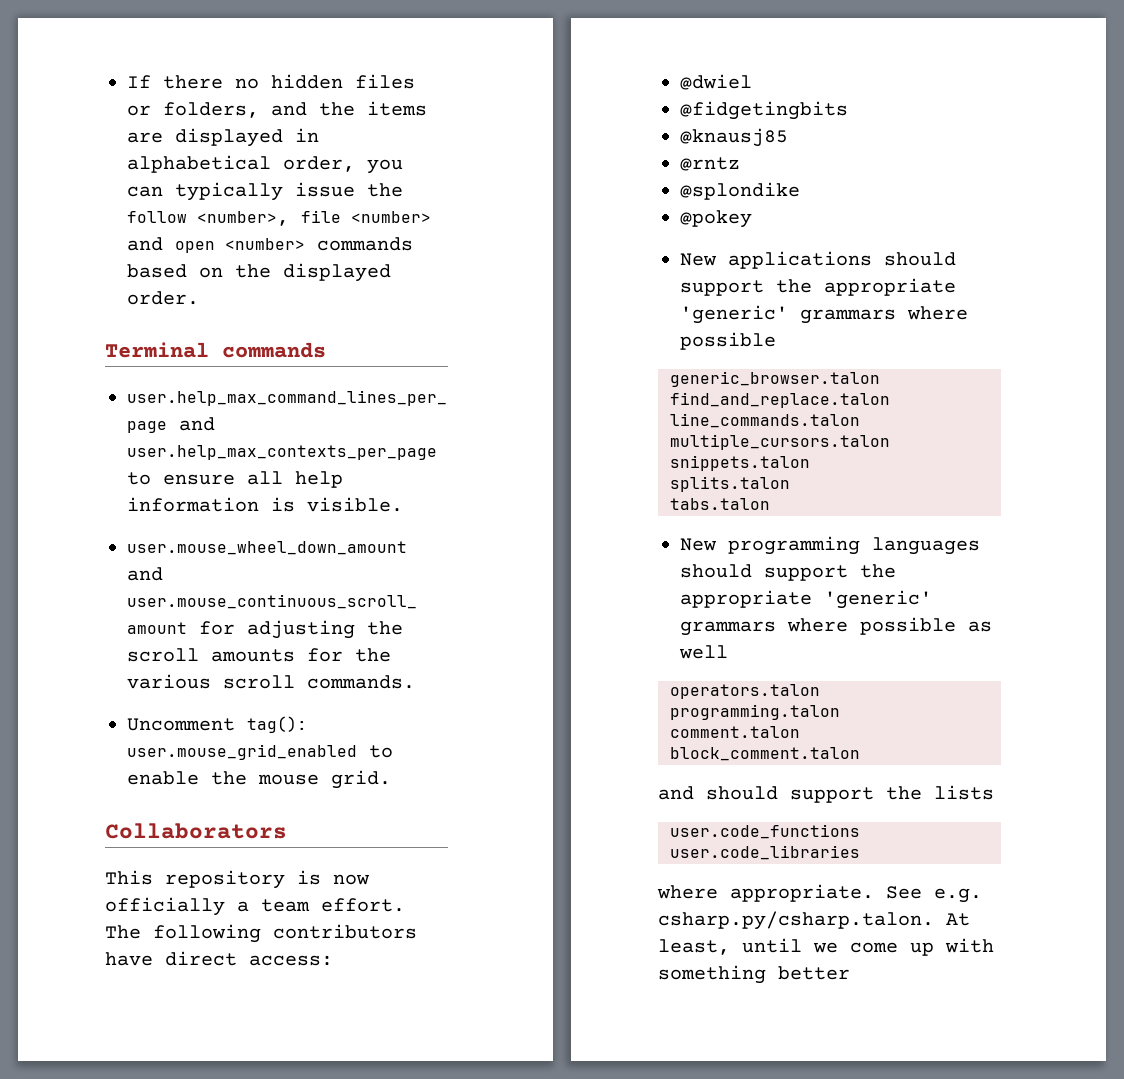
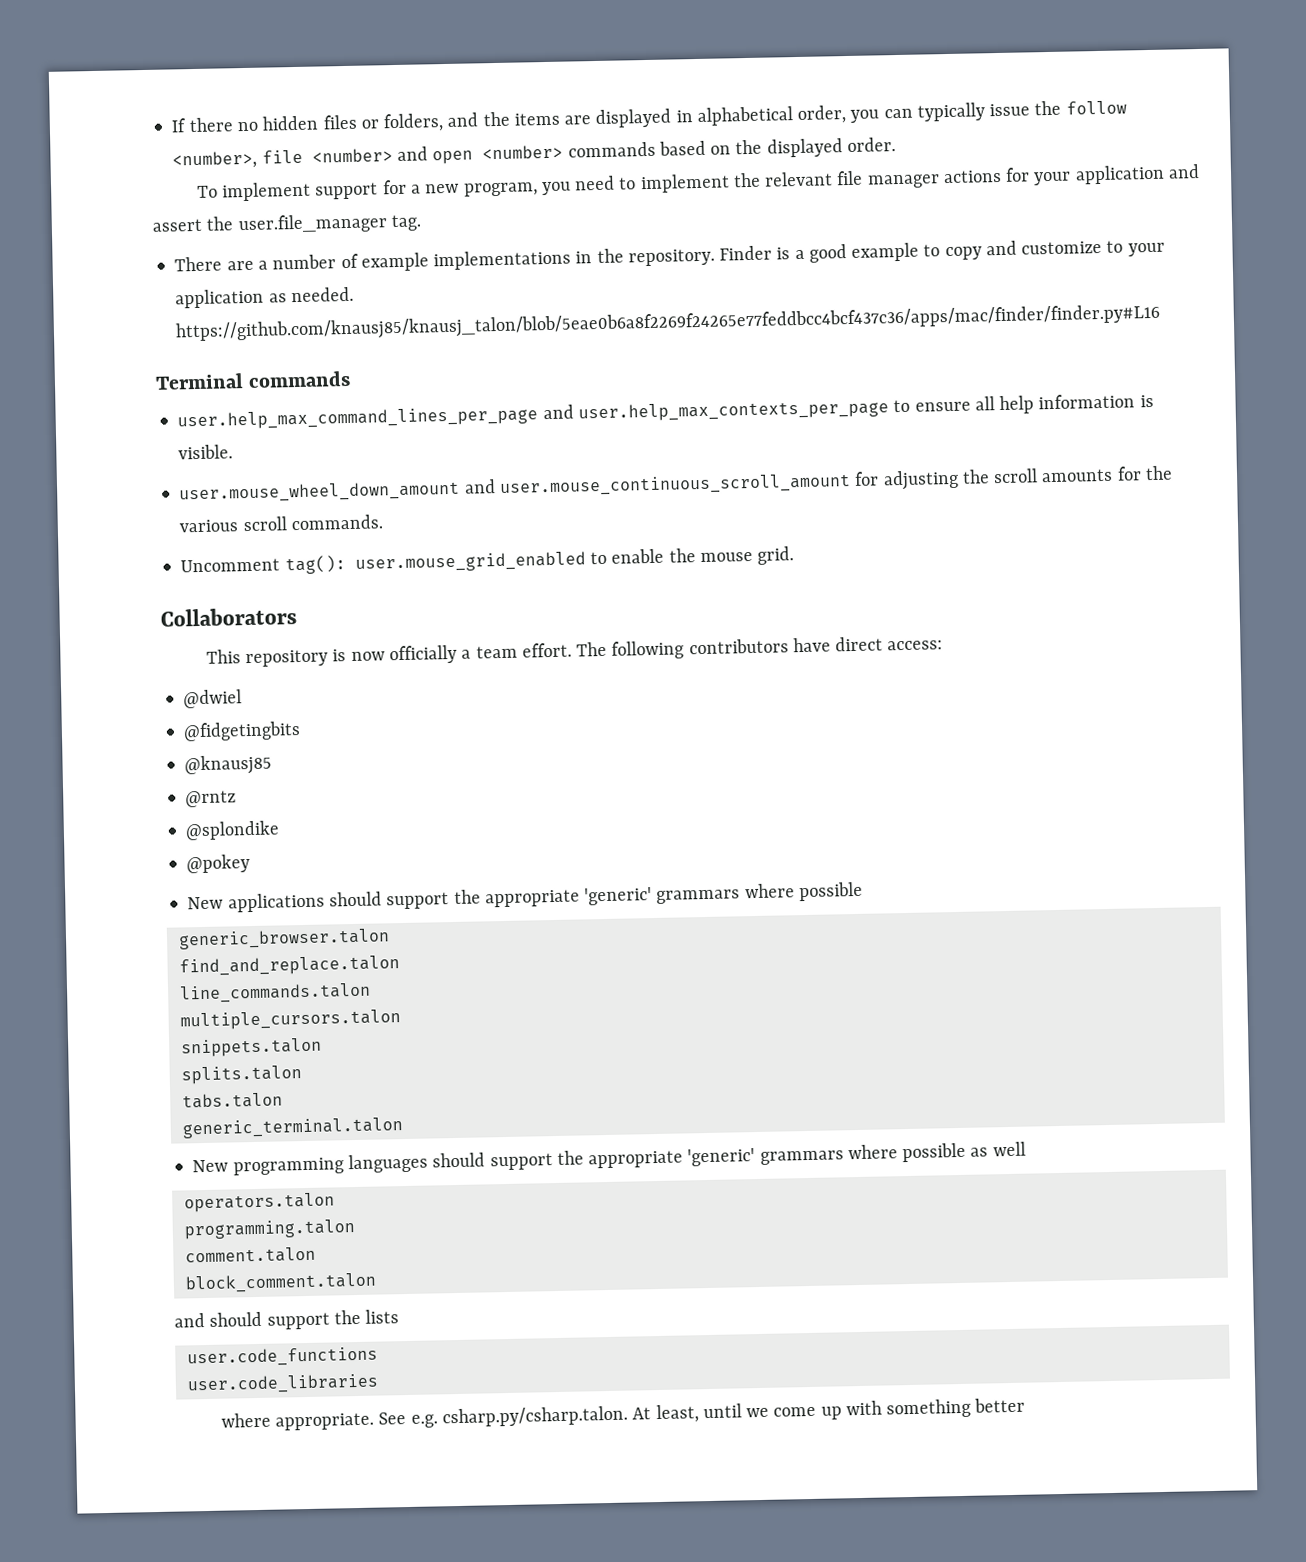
(199, 298) none -> [196,164,1200,202] [152,213,422,235] [174,240,1165,272] [175,286,354,309] [175,303,1161,343] // To implement support for a new program, you need to implement the relevant file manager actions for your application and assert the user.file_manager tag. // There are a number of example implementations in the repository. Finder is a good example to copy and customize to your application as needed. https://github.com/knausj85/knausj_talon/blob/5eae0b6a8f2269f24265e77feddbcc4bcf437c36/apps/mac/finder/finder.py#L16
(770, 504) none -> [181,1117,403,1139] // generic_terminal.talon

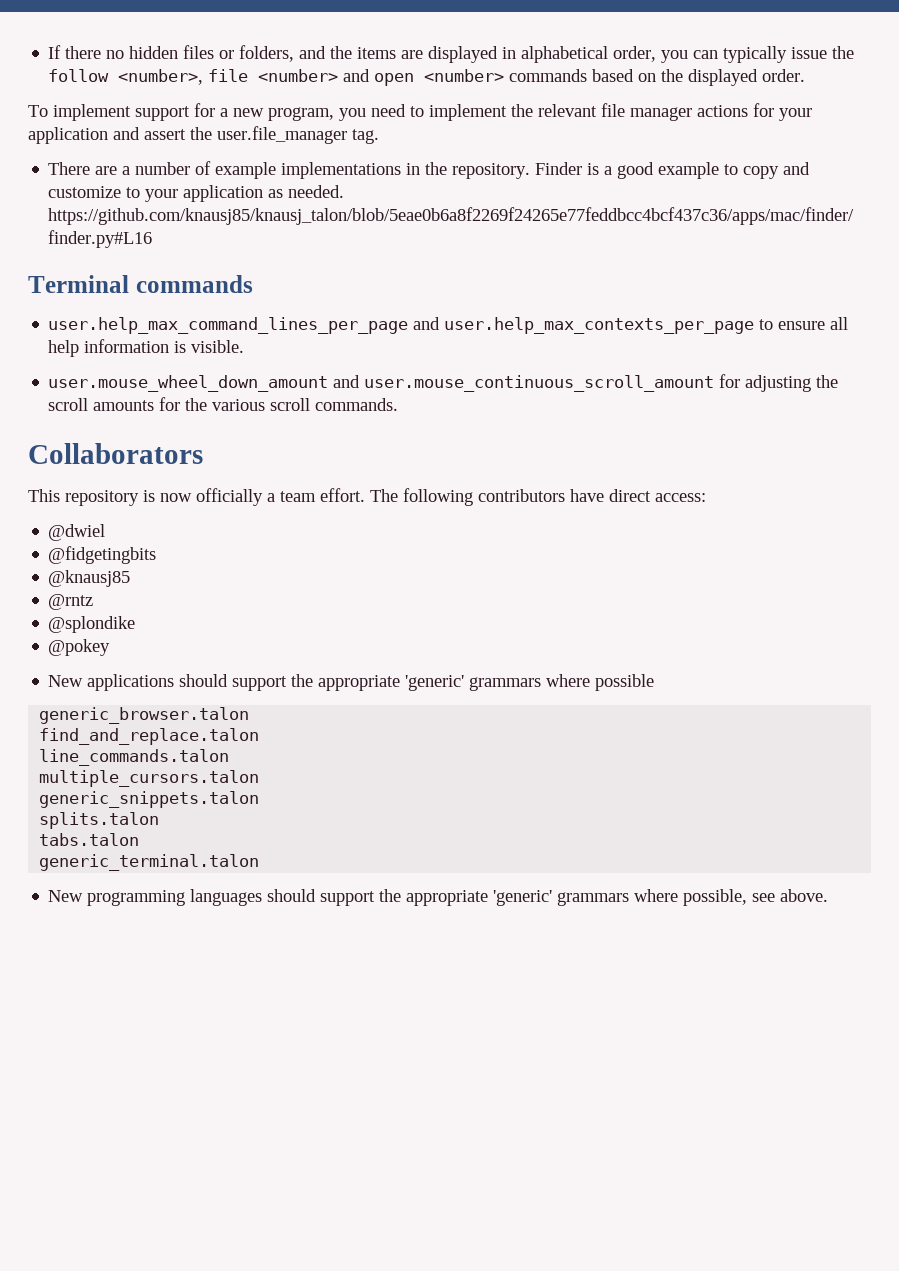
[180,546,795,575] // Uncomment tag(): user.mouse_grid_enabled to enable the mouse grid. -> (399, 404) none
[180,1037,322,1058] snippets.talon -> [39,791,260,808] generic_snippets.talon
[902,1141,1026,1163] [183,1192,335,1213] [183,1219,355,1240] [184,1246,316,1264] [184,1272,377,1294] [174,1309,400,1330] [186,1346,378,1368] [186,1373,379,1395] [220,1397,1026,1431] possible as well // operators.talon // programming.talon // comment.talon // block_comment.talon // and should support the lists // user.code_functions // user.code_libraries // where appropriate. See e.g. csharp.py/csharp.talon. At least, until we come up with something better -> [683,889,829,906] possible, see above.

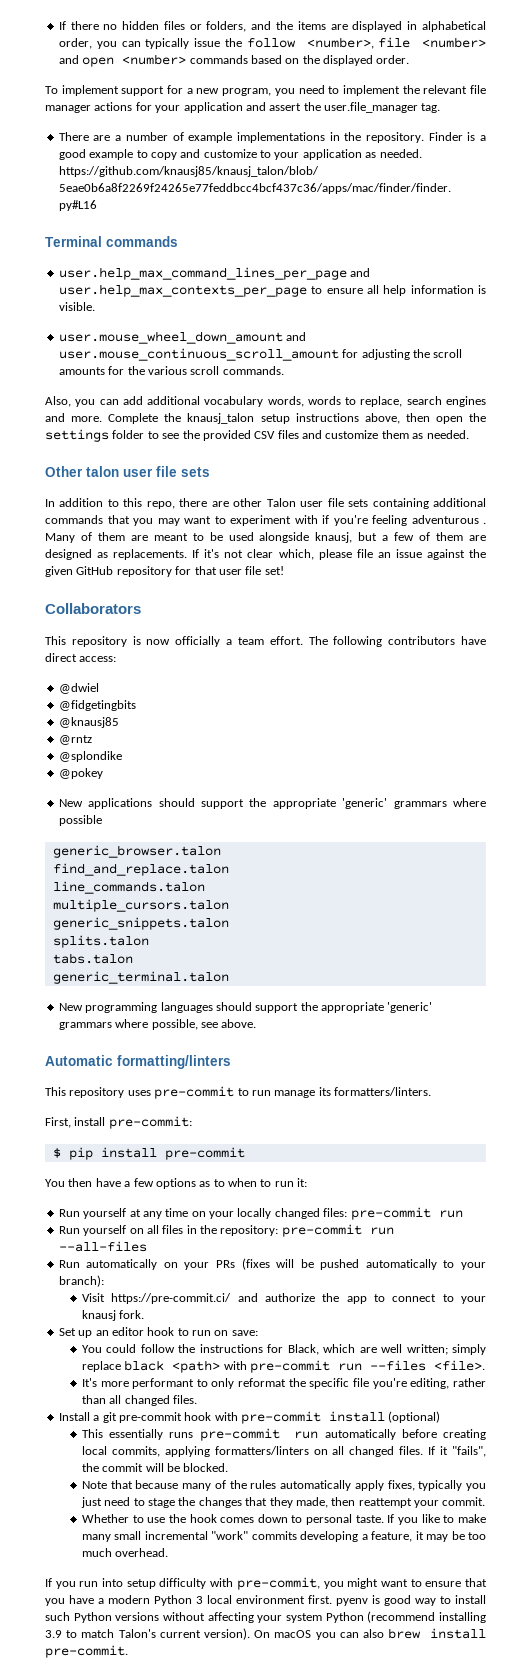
(399, 404) none -> [45,396,486,407] [45,413,487,424] [45,429,469,442] [45,466,210,477] [45,498,486,509] [45,515,486,526] [45,532,487,543] [45,549,487,560] [45,566,284,577] // Also, you can add additional vocabulary words, words to replace, search engines and more. Complete the knausj_talon setup instructions above, then open the settings folder to see the provided CSV files and customize them as needed. // Other talon user file sets // In addition to this repo, there are other Talon user file sets containing additional commands that you may want to experiment with if you're feeling adventurous . Many of them are meant to be used alongside knausj, but a few of them are designed as replacements. If it's not clear which, please file an issue against the given GitHub repository for that user file set!
(829, 895) none -> [45,1055,231,1069] [45,1086,431,1099] [45,1116,192,1129] [52,1147,245,1160] [45,1178,308,1189] [58,1207,463,1220] [58,1224,394,1237] [58,1241,147,1252] [58,1258,486,1270] [58,1275,104,1287] [81,1293,486,1304] [81,1310,145,1321] [58,1327,258,1338] [81,1344,487,1355] [81,1360,486,1373] [81,1378,486,1389] [81,1395,198,1406] [58,1411,441,1424] [81,1428,487,1441] [81,1446,486,1457] [81,1463,229,1472] [81,1480,487,1491] [80,1497,486,1508] [81,1514,486,1525] [81,1531,487,1542] [81,1548,169,1557] [45,1577,487,1590] [45,1595,486,1606] [45,1611,487,1623] [45,1628,486,1640] [45,1645,128,1658] // Automatic formatting/linters // This repository uses pre-commit to run manage its formatters/linters. // First, install pre-commit: // $ pip install pre-commit // You then have a few options as to when to run it: // Run yourself at any time on your locally changed files: pre-commit run // Run yourself on all files in the repository: pre-commit run --all-files // Run automatically on your PRs (fixes will be pushed automatically to your branch): // Visit https://pre-commit.ci/ and authorize the app to connect to your knausj fork. // Set up an editor hook to run on save: // You could follow the instructions for Black, which are well written; simply replace black <path> with pre-commit run --files <file>. // It's more performant to only reformat the specific file you're editing, rather than all changed files. // Install a git pre-commit hook with pre-commit install (optional) // This essentially runs pre-commit run automatically before creating local commits, applying formatters/linters on all changed files. If it "fails", the commit will be blocked. // Note that because many of the rules automatically apply fixes, typically you just need to stage the changes that they made, then reattempt your commit. // Whether to use the hook comes down to personal taste. If you like to make many small incremental "work" commits developing a feature, it may be too much overhead. // If you run into setup difficulty with pre-commit, you might want to ensure that you have a modern Python 3 local environment first. pyenv is good way to install such Python versions without affecting your system Python (recommend installing 3.9 to match Talon's current version). On macOS you can also brew install pre-commit.

